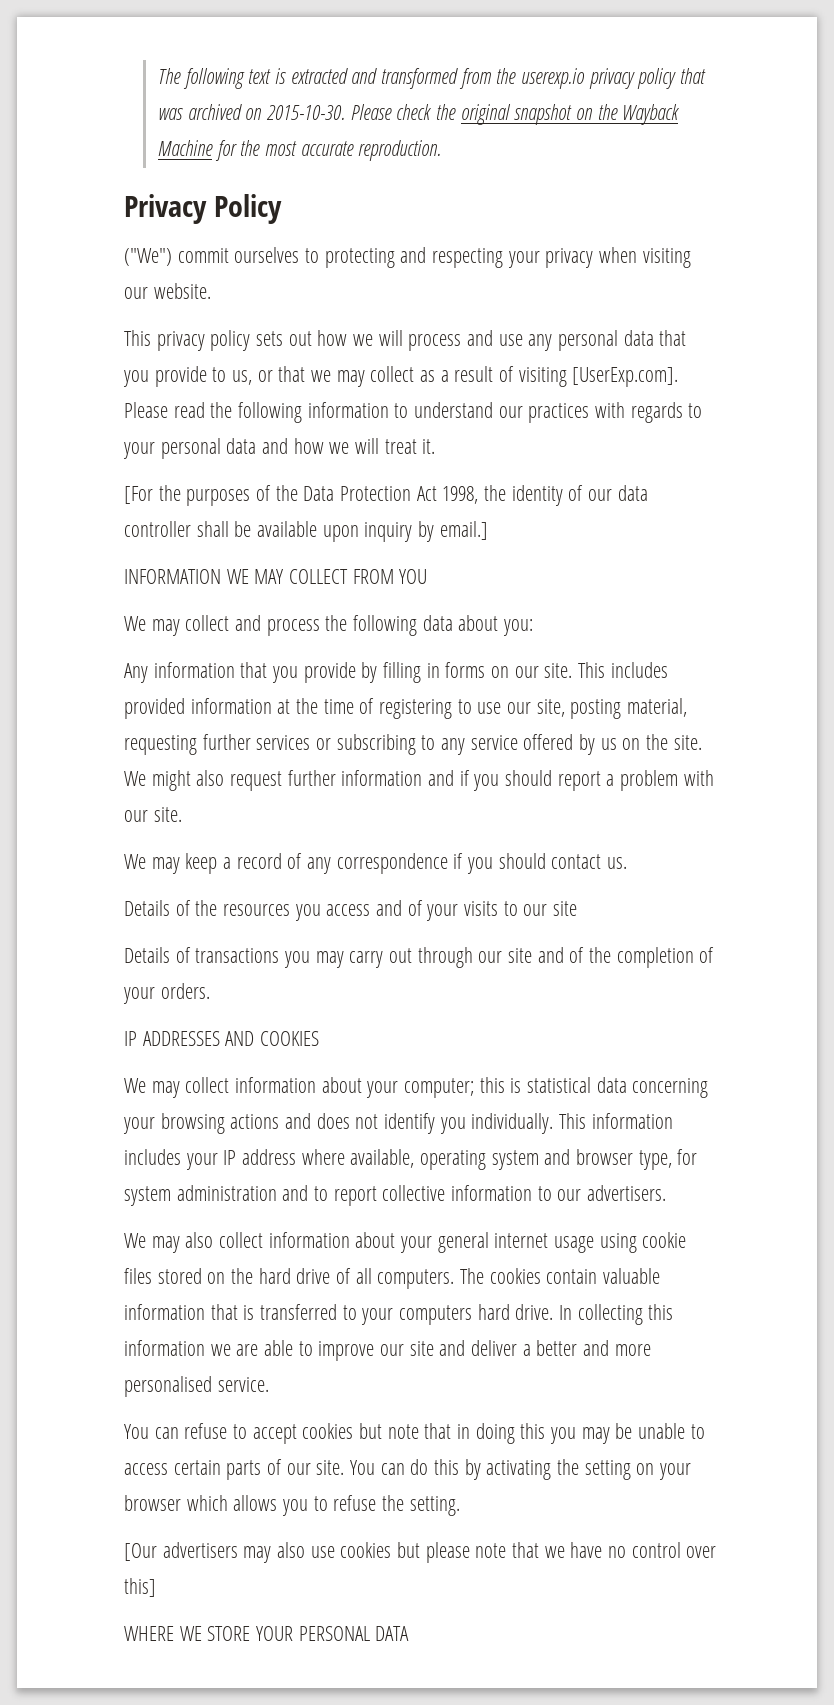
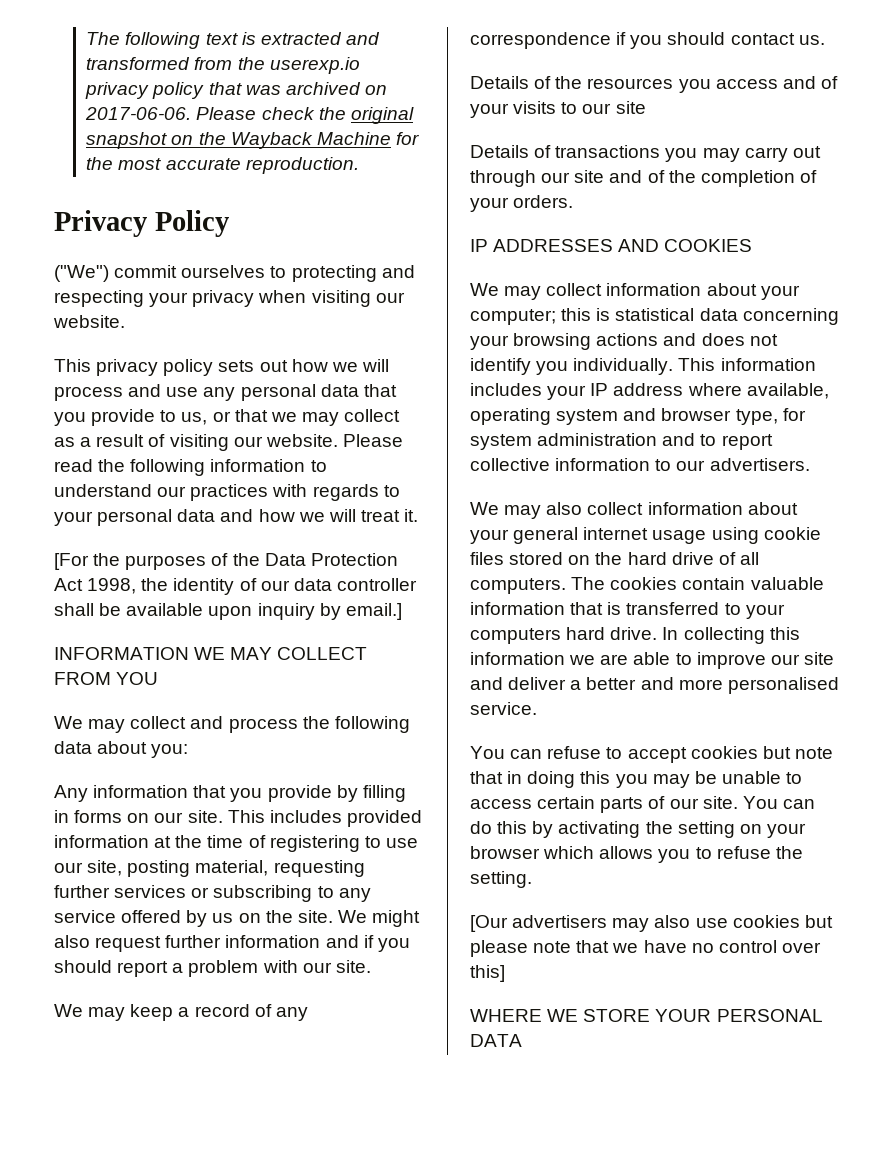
[265,105,345,120] 2015-10-30. -> [85,107,192,120] 2017-06-06.
[572,367,679,387] [UserExp.com]. -> [233,434,338,447] our website.

